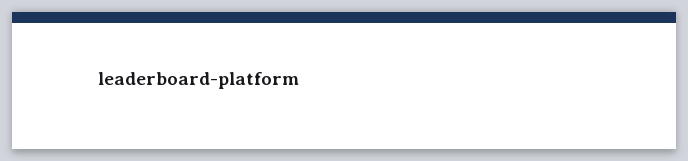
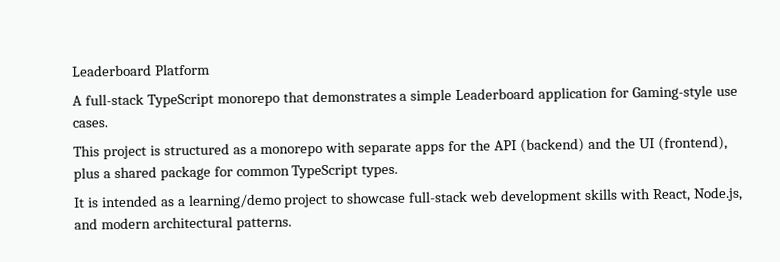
[98,72,299,89] leaderboard-platform -> [71,63,210,77] [72,85,738,108] [72,120,108,128] [73,135,728,160] [73,164,399,182] [73,186,743,210] [74,216,292,231] Leaderboard Platform // A full-stack TypeScript monorepo that demonstrates a simple Leaderboard application for Gaming-style use cases. // This project is structured as a monorepo with separate apps for the API (backend) and the UI (frontend), plus a shared package for common TypeScript types. // It is intended as a learning/demo project to showcase full-stack web development skills with React, Node.js, and modern architectural patterns.

